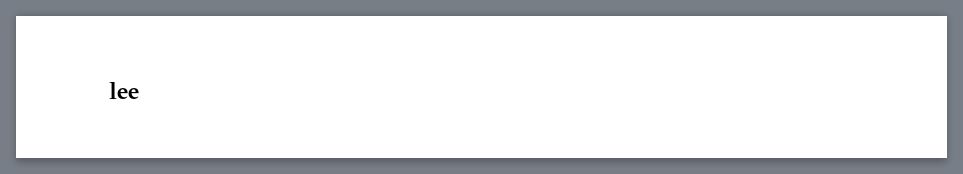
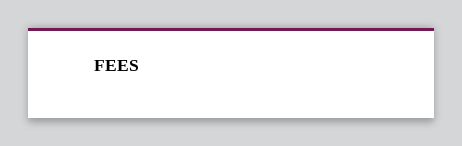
[109,82,139,99] lee -> [94,60,139,71] FEES

